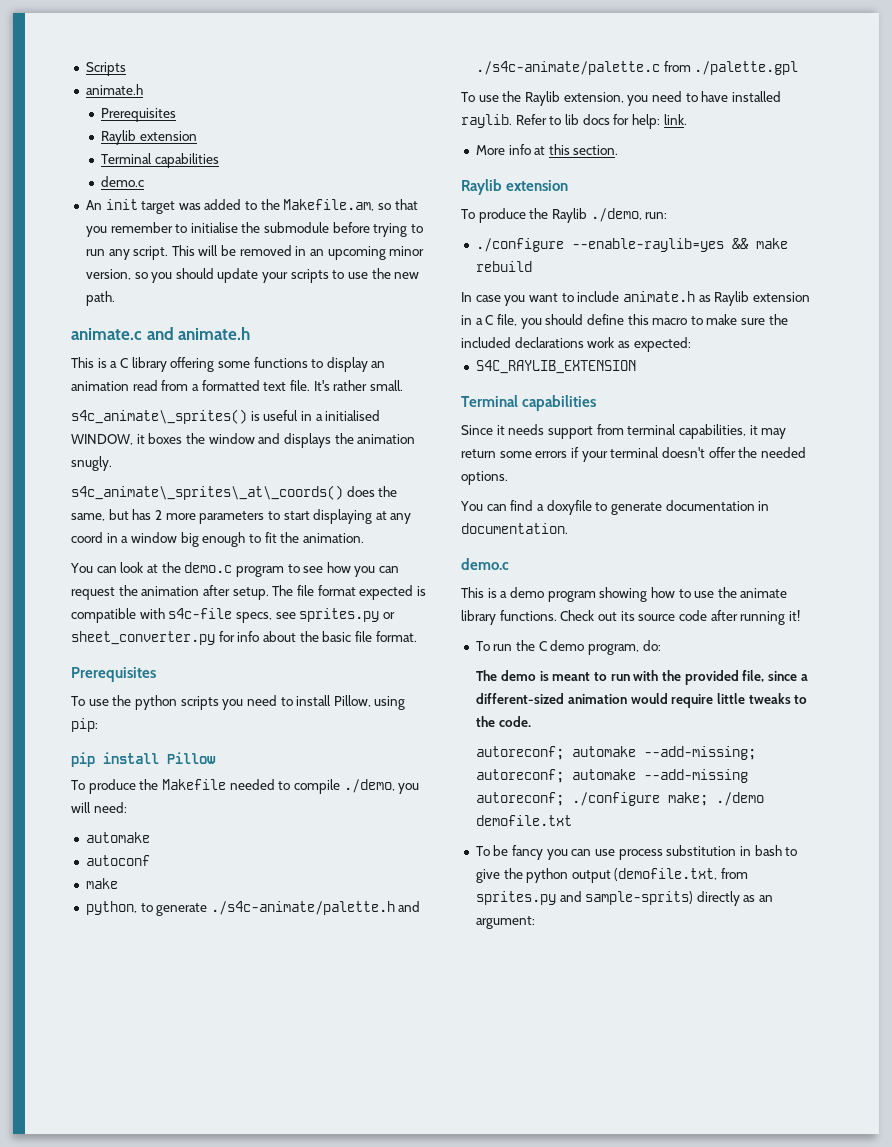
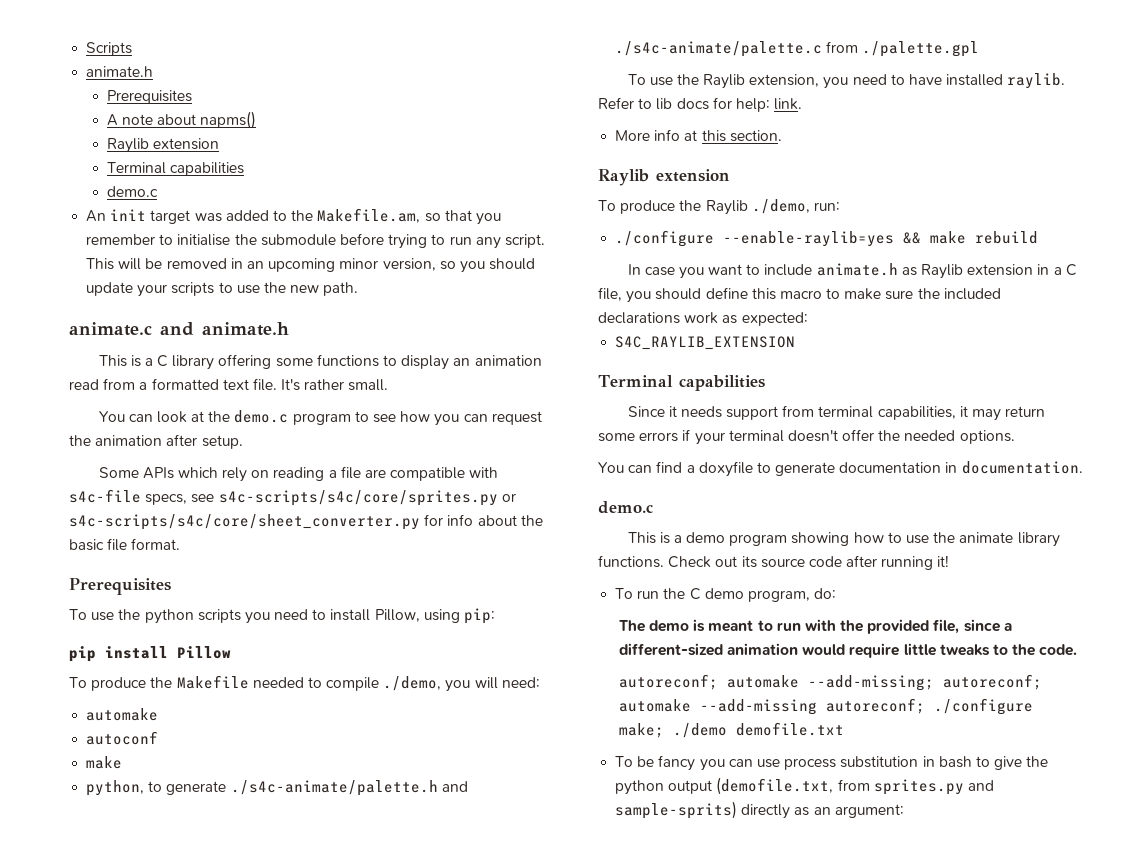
(177, 115) none -> [106,111,257,129] // A note about napms()
[71,409,381,424] [71,433,416,448] [71,456,112,471] [71,485,398,500] [71,509,412,524] [71,532,364,547] // s4c_animate\_sprites() is useful in a initialised WINDOW, it boxes the window and displays the animation snugly. // s4c_animate\_sprites\_at\_coords() does the same, but has 2 more parameters to start displaying at any coord in a window big enough to fit the animation. -> (389, 385) none
[272,585,426,600] The file format expected is -> [98,466,387,482] // Some APIs which rely on reading a file are
[299,608,395,622] [71,631,215,645] sprites.py or sheet_converter.py -> [218,490,516,506] [69,514,420,530] s4c-scripts/s4c/core/sprites.py or s4c-scripts/s4c/core/sheet_converter.py

